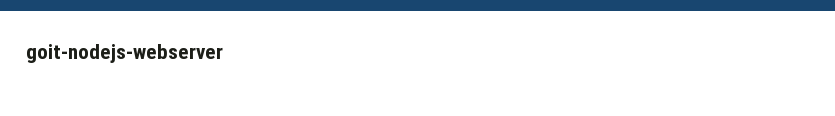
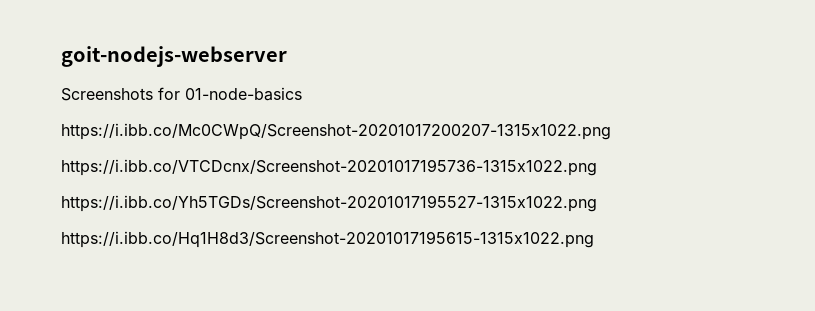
(223, 53) none -> [61,87,302,101] [61,123,611,140] [61,159,597,176] [61,195,597,212] [61,231,594,248] // Screenshots for 01-node-basics // https://i.ibb.co/Mc0CWpQ/Screenshot-20201017200207-1315x1022.png // https://i.ibb.co/VTCDcnx/Screenshot-20201017195736-1315x1022.png // https://i.ibb.co/Yh5TGDs/Screenshot-20201017195527-1315x1022.png // https://i.ibb.co/Hq1H8d3/Screenshot-20201017195615-1315x1022.png

